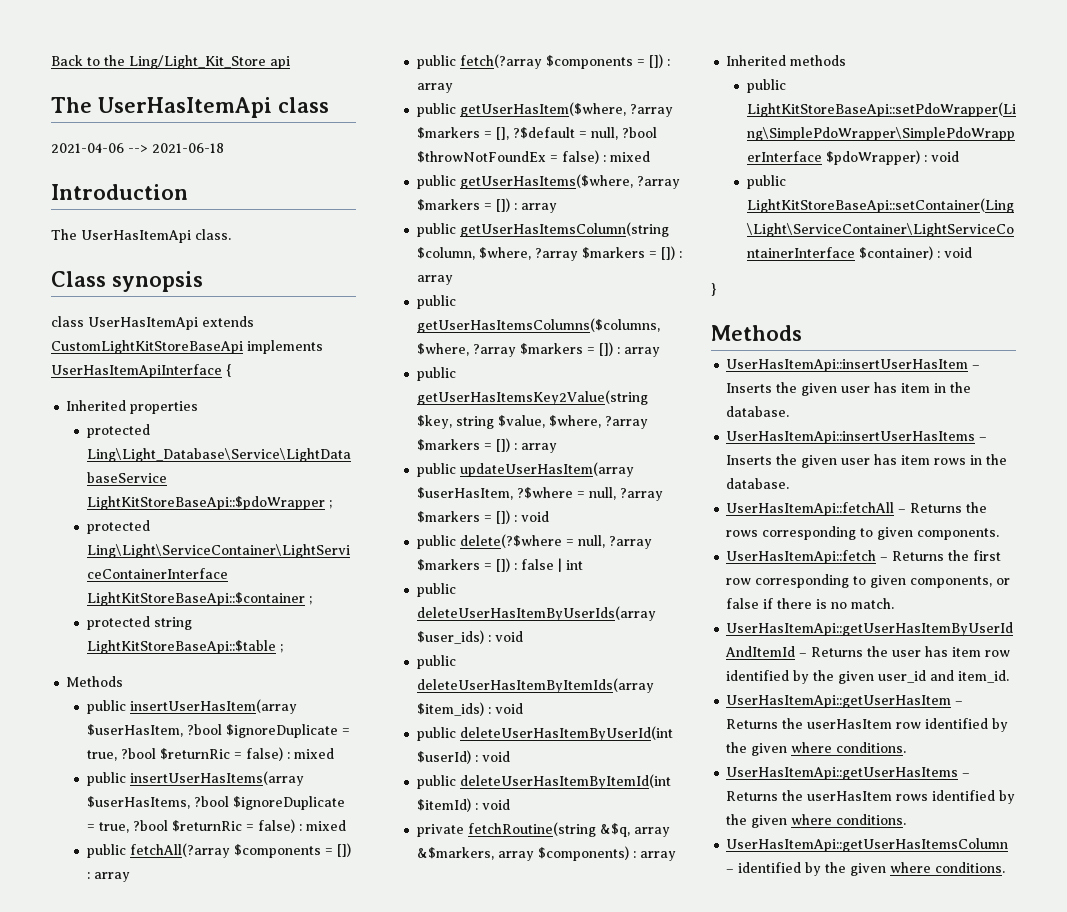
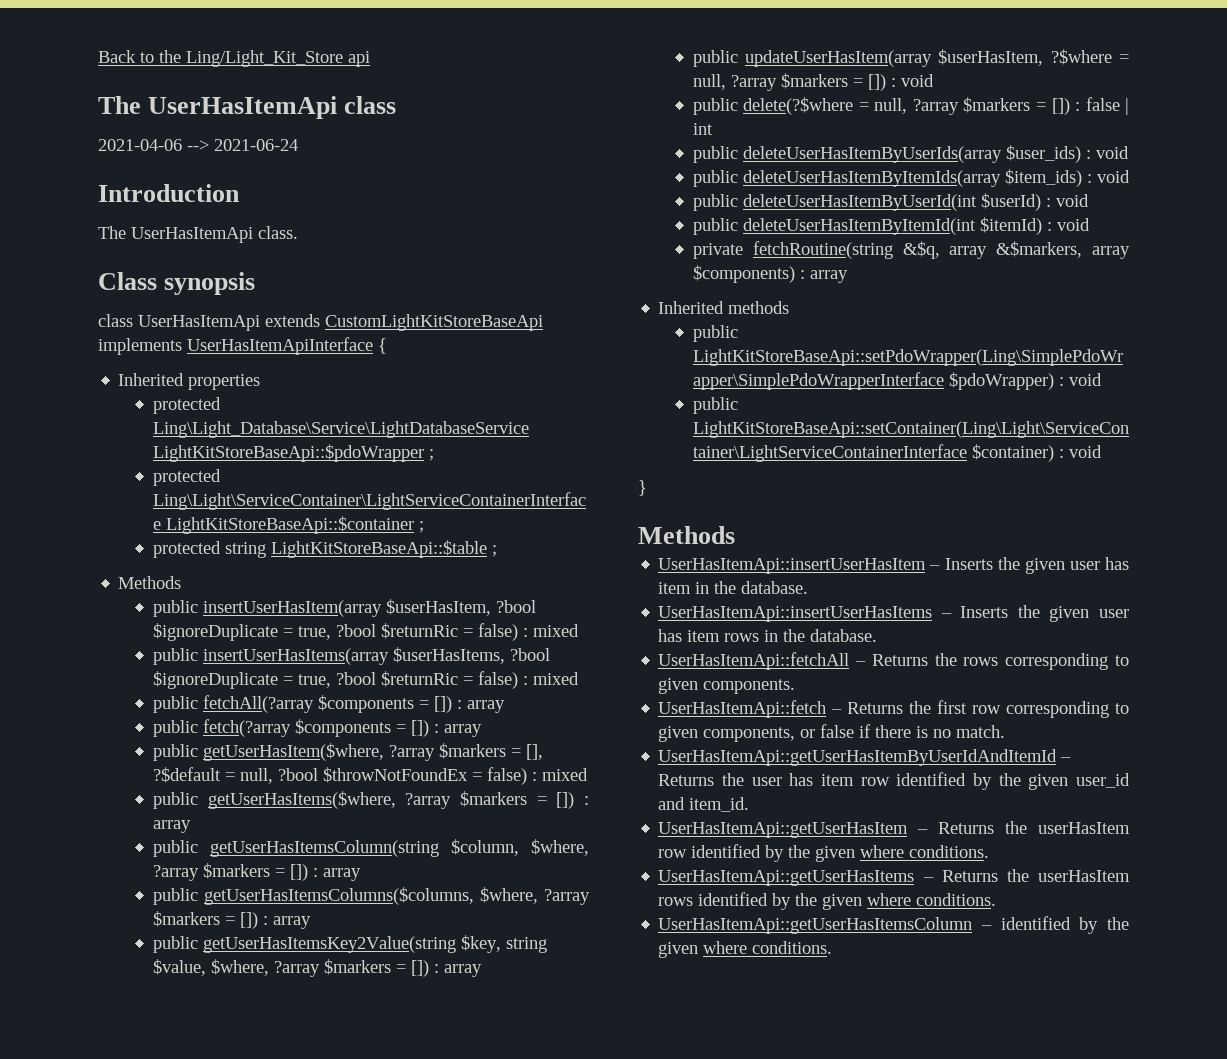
[152,143,224,153] 2021-06-18 -> [214,139,298,151] 2021-06-24

